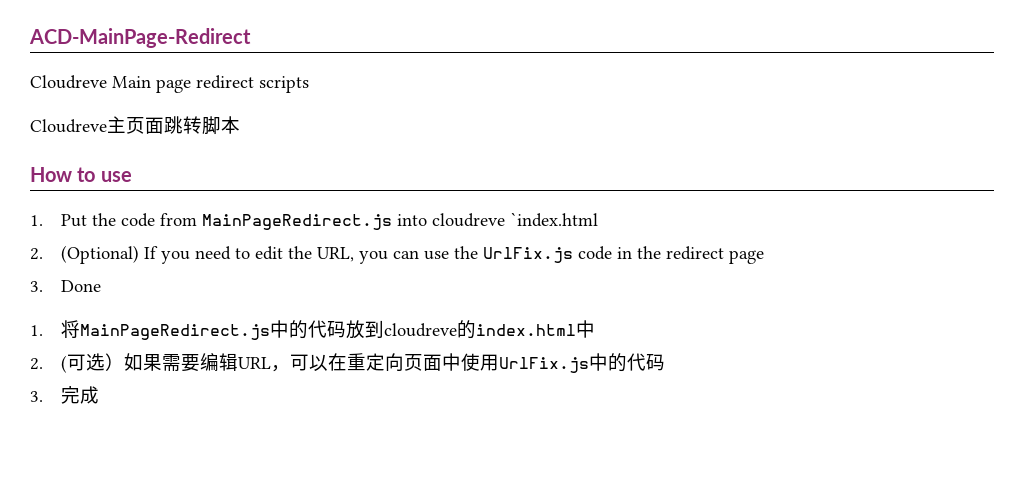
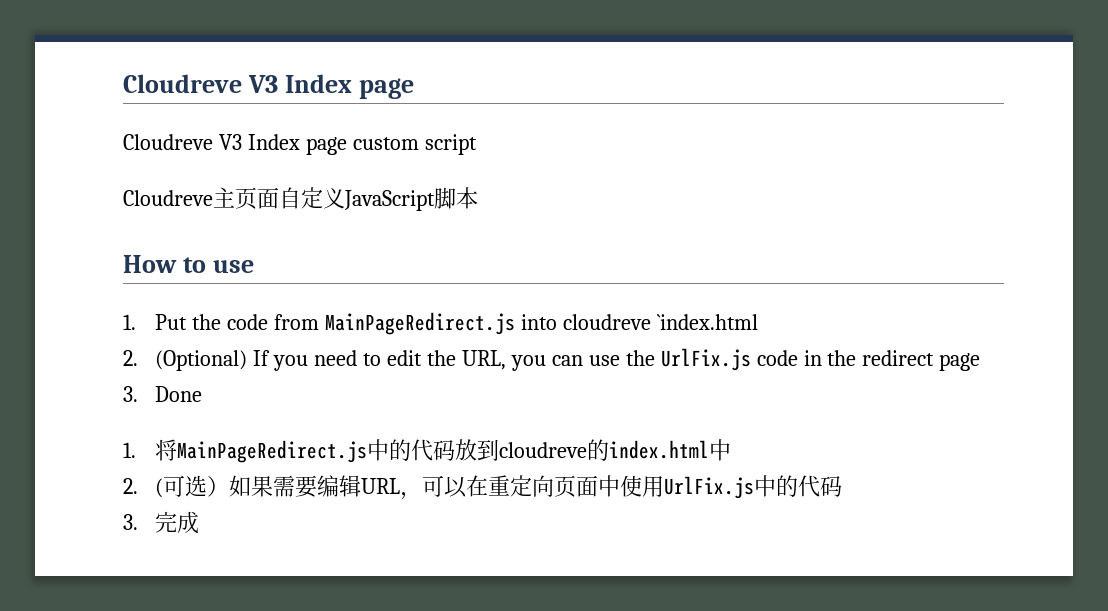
[29,28,251,48] [30,75,309,93] ACD-MainPage-Redirect // Cloudreve Main page redirect scripts -> [123,74,414,99] [123,134,477,155] Cloudreve V3 Index page // Cloudreve V3 Index page custom script
[164,116,202,134] 跳转 -> [279,187,435,211] 自定义JavaScript

